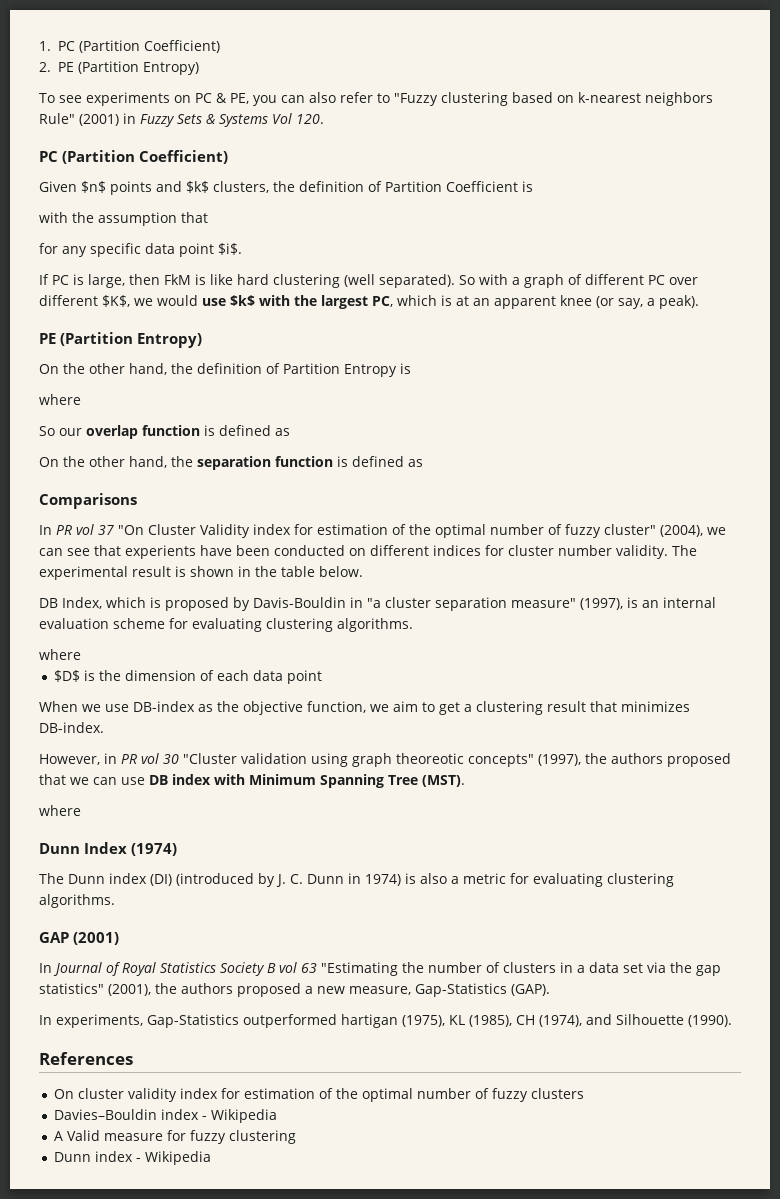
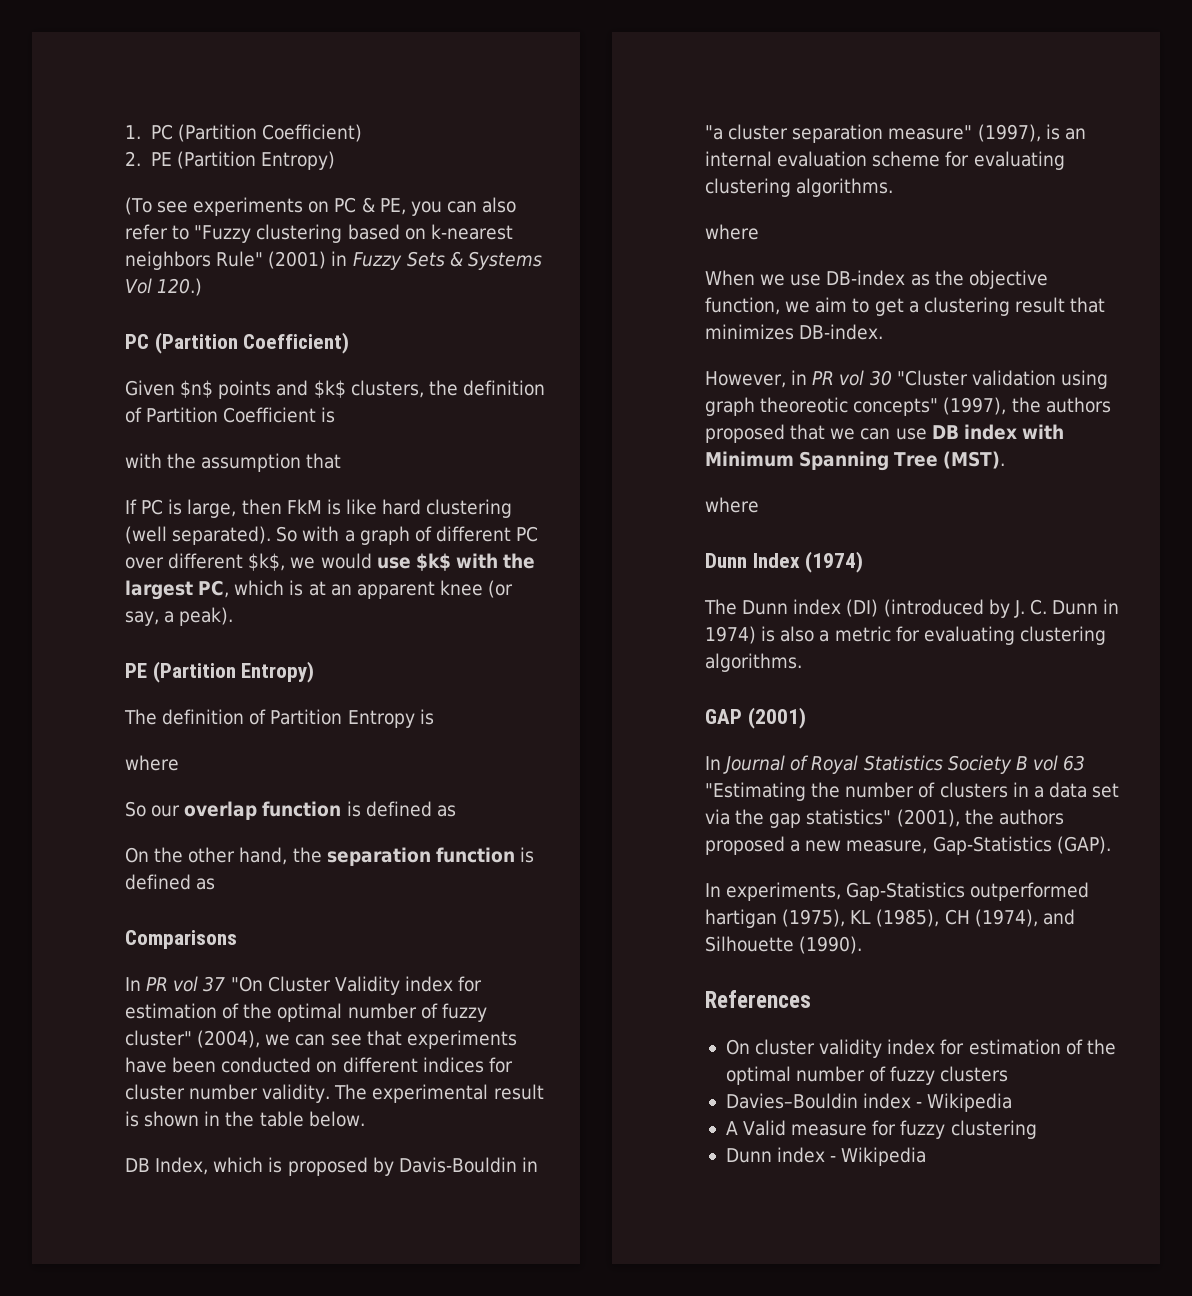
[39,93,55,103] To -> [125,197,152,215] (To
[296,114,324,124] 120. -> [157,278,203,296] 120.)
[39,243,242,257] // for any specific data point $i$. -> (342, 461) none
[102,295,130,307] $K$, -> [248,553,286,571] $k$,
[39,363,193,375] On the other hand, the -> [124,709,157,725] The
[125,545,196,559] experients -> [406,1030,517,1049] experiments
[53,670,322,684] // $D$ is the dimension of each data point -> (759, 232) none

